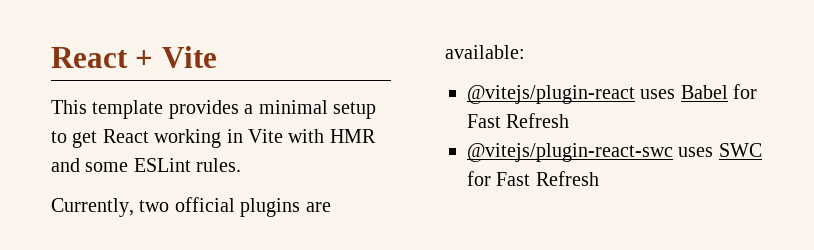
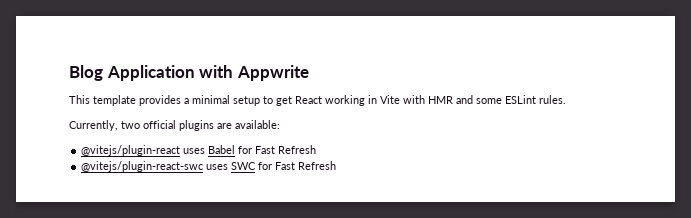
[51,46,217,68] React + Vite -> [69,65,309,81] Blog Application with Appwrite

